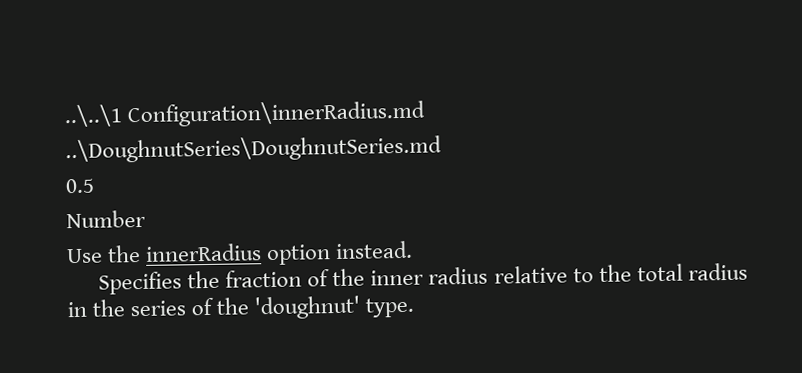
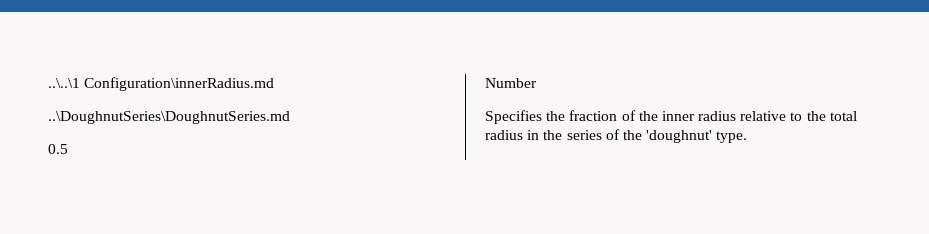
[66,240,414,266] // Use the innerRadius option instead. -> (537, 83) none

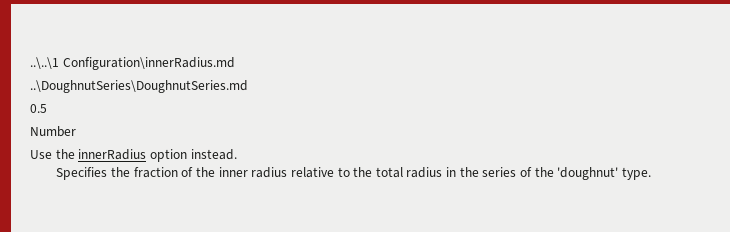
(537, 83) none -> [30,149,237,162] // Use the innerRadius option instead.

